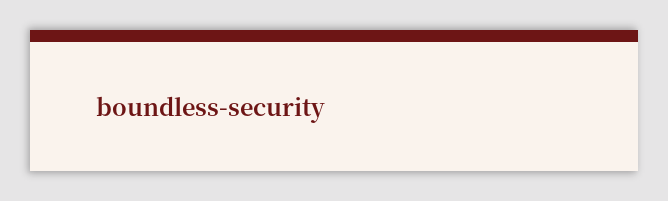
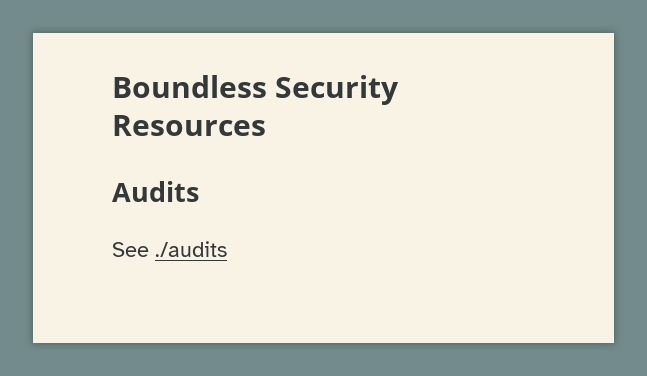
[96,96,325,123] boundless-security -> [112,75,399,105] [112,115,266,136] [112,181,199,202] [112,241,227,257] Boundless Security Resources // Audits // See ./audits

